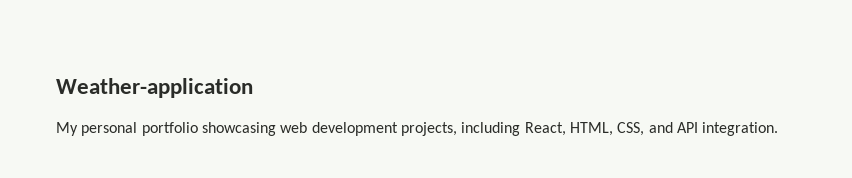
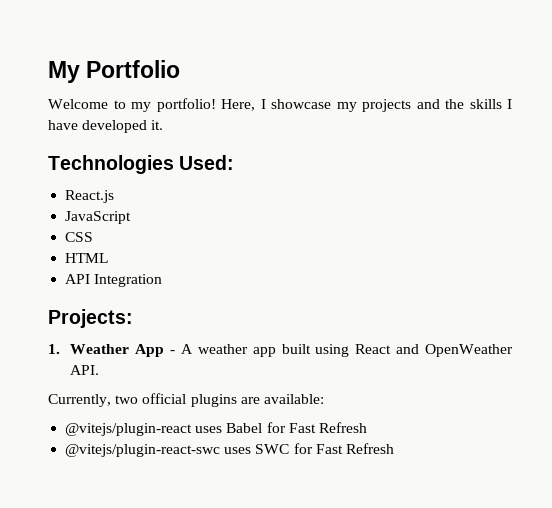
[56,78,253,98] [56,122,779,136] Weather-application // My personal portfolio showcasing web development projects, including React, HTML, CSS, and API integration. -> [48,60,181,83] [48,98,512,112] [48,120,164,133] [48,155,235,174] [65,190,115,203] [65,211,132,224] [65,232,94,242] [65,253,109,263] [65,274,163,287] [48,309,133,328] [48,344,513,357] [70,365,100,375] [48,393,324,407] [65,422,367,436] [65,443,394,457] My Portfolio // Welcome to my portfolio! Here, I showcase my projects and the skills I have developed it. // Technologies Used: // React.js // JavaScript // CSS // HTML // API Integration // Projects: // 1. Weather App - A weather app built using React and OpenWeather API. // Currently, two official plugins are available: // @vitejs/plugin-react uses Babel for Fast Refresh // @vitejs/plugin-react-swc uses SWC for Fast Refresh

